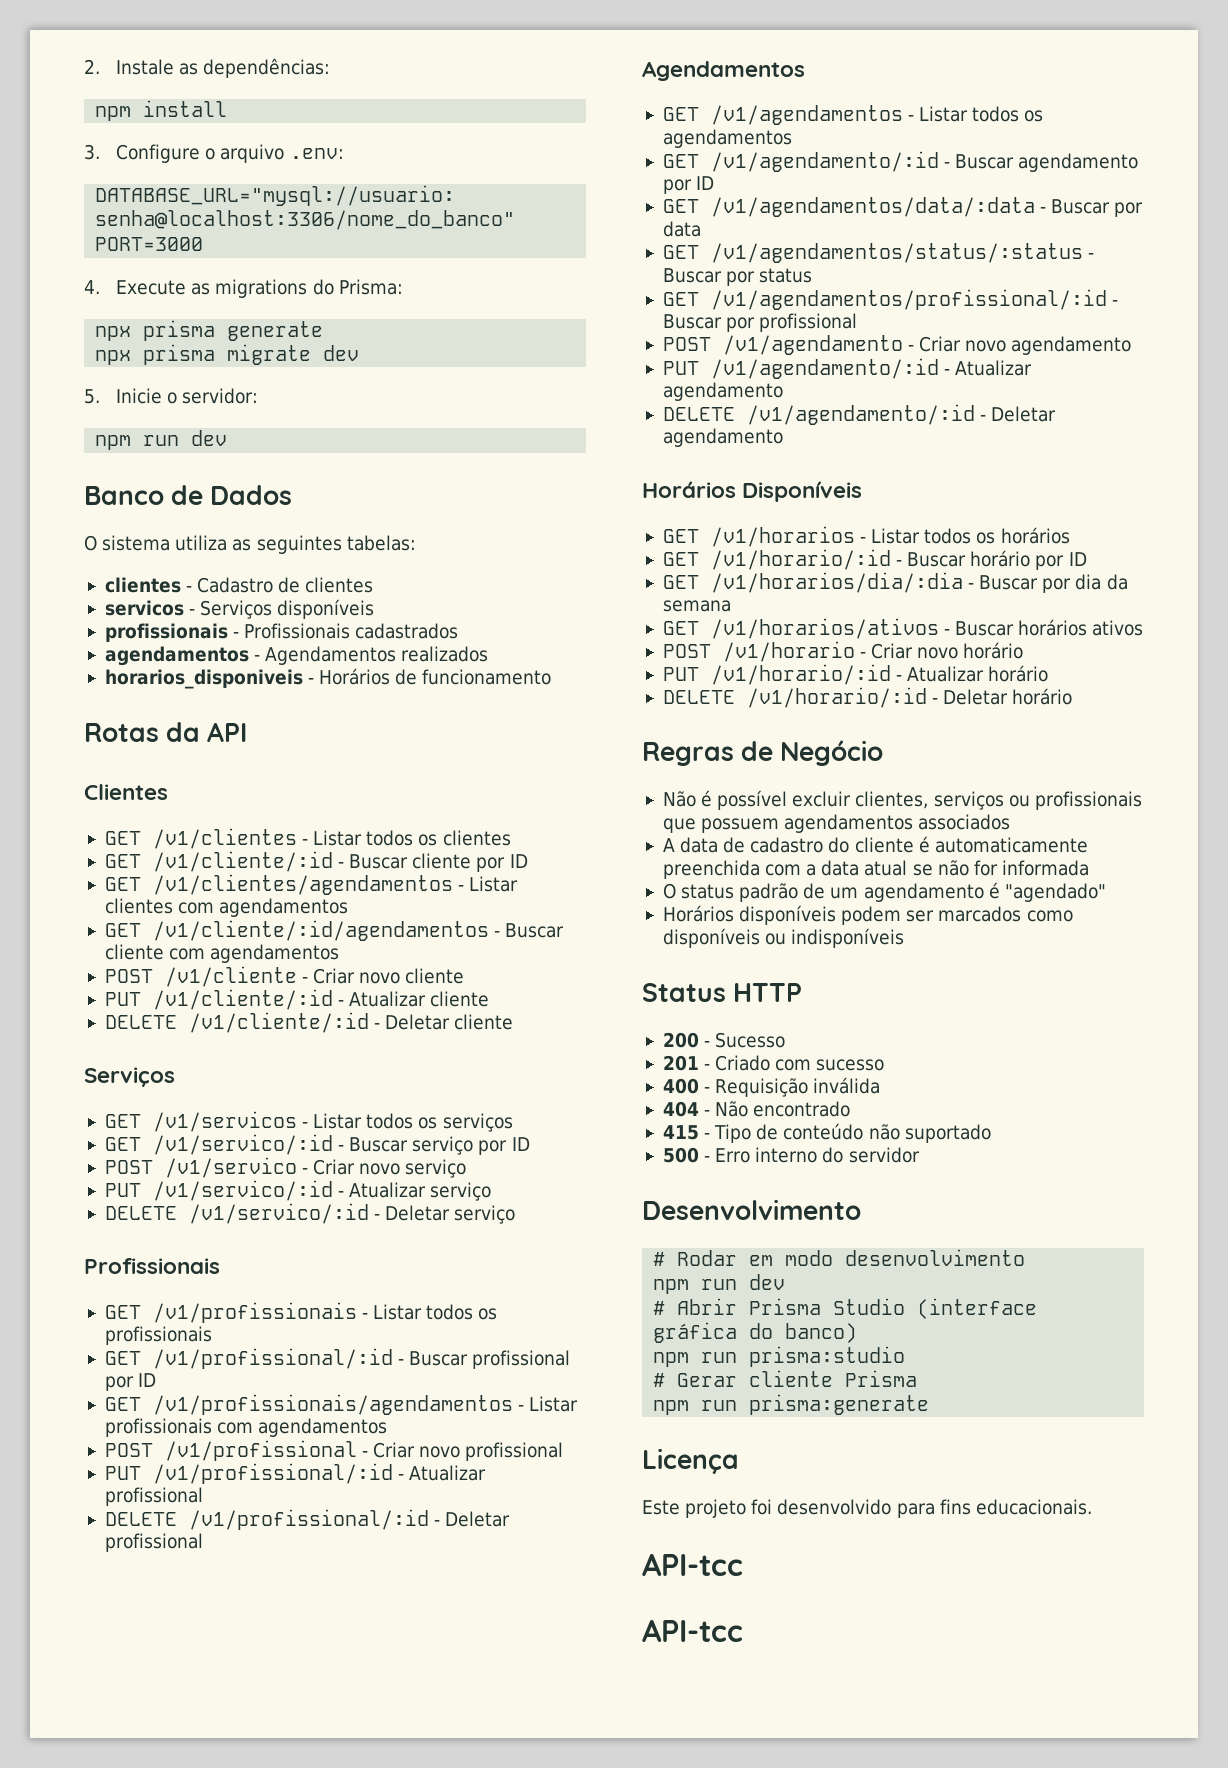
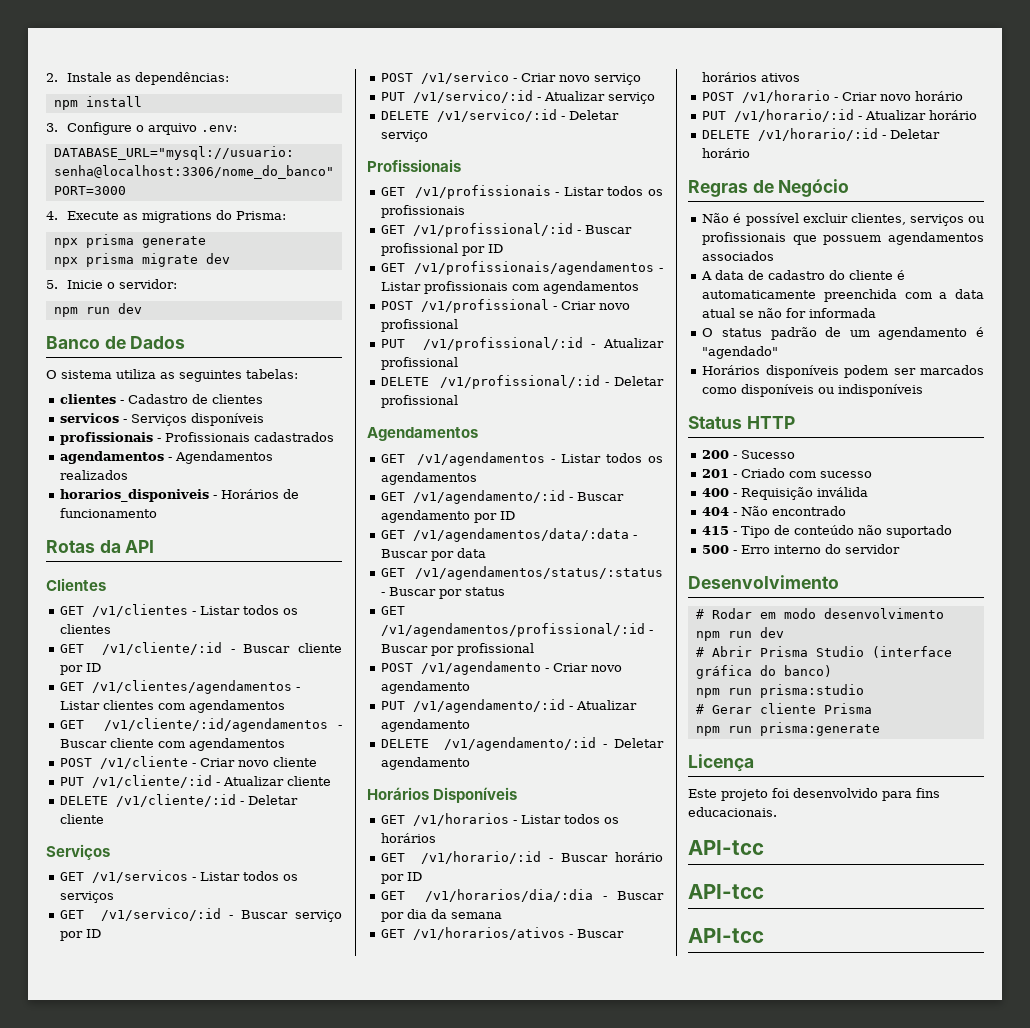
(743, 1630) none -> [688,928,764,943] // API-tcc

